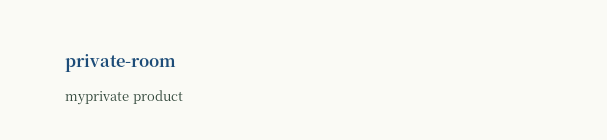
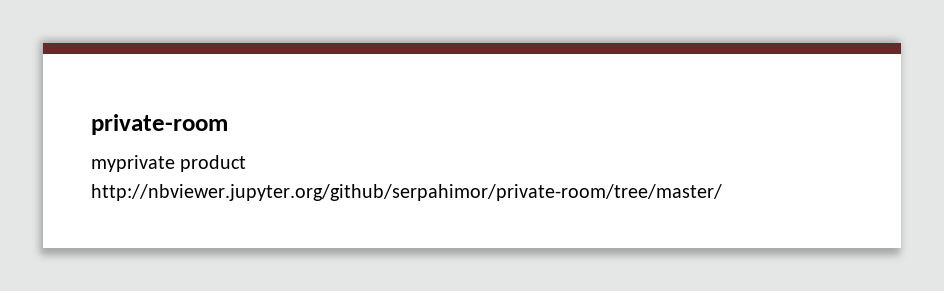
(183, 97) none -> [91,184,722,201] http://nbviewer.jupyter.org/github/serpahimor/private-room/tree/master/

